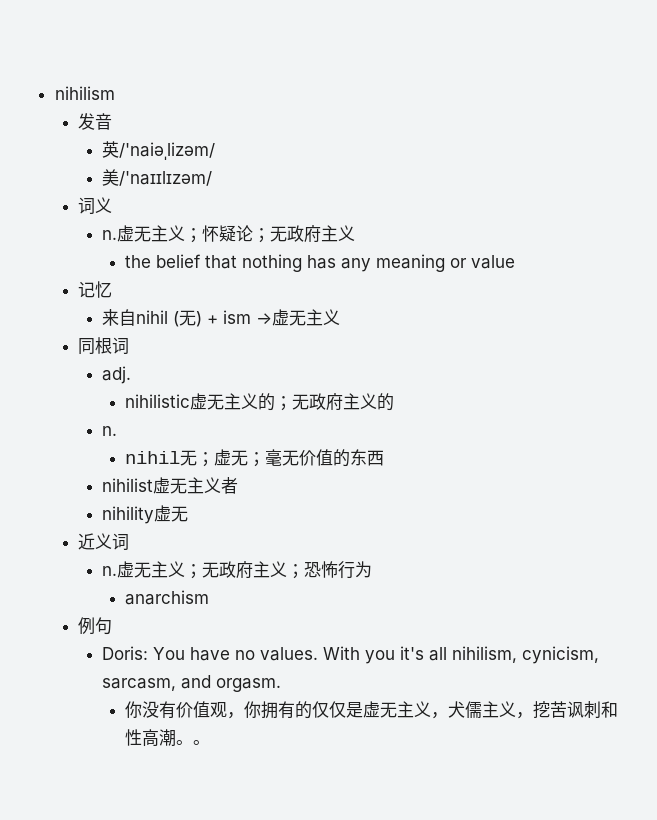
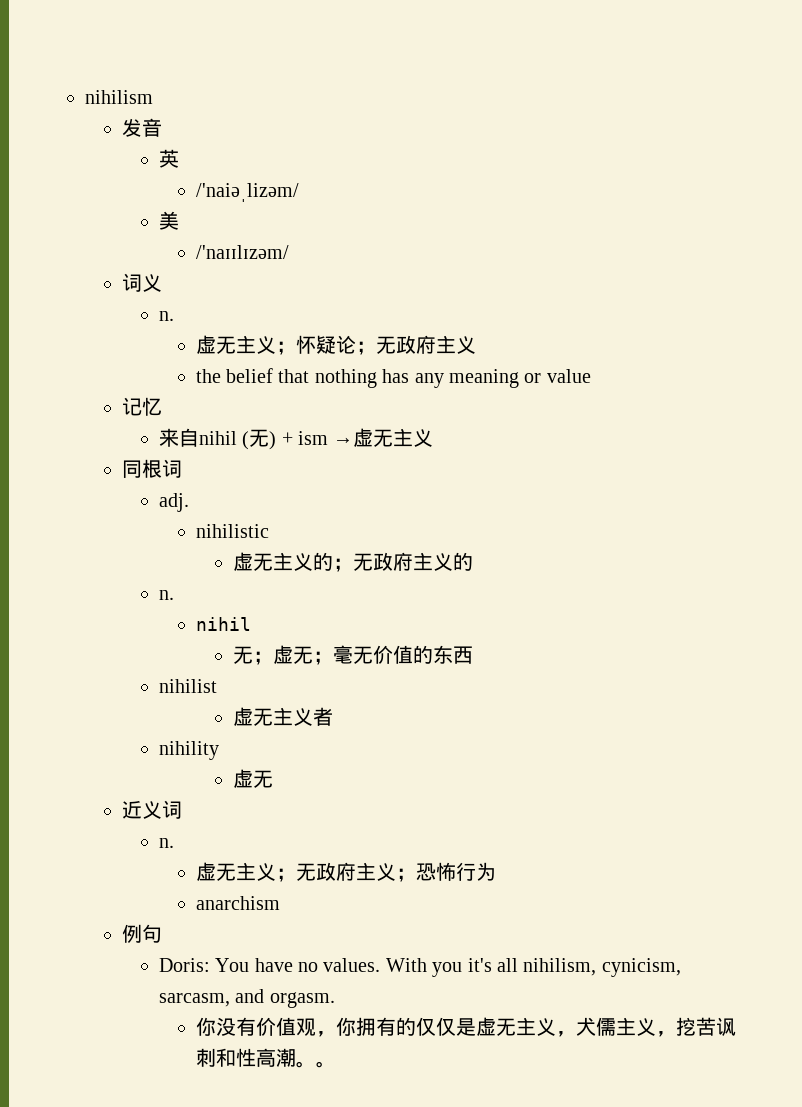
(119, 149) none -> (179, 158) //
(119, 177) none -> (179, 220) //
(117, 235) none -> (174, 316) //
(191, 401) none -> (269, 531) //
(181, 457) none -> (251, 624) //
(153, 485) none -> (217, 686) //
(154, 515) none -> (219, 750) //
(117, 571) none -> (174, 843) //

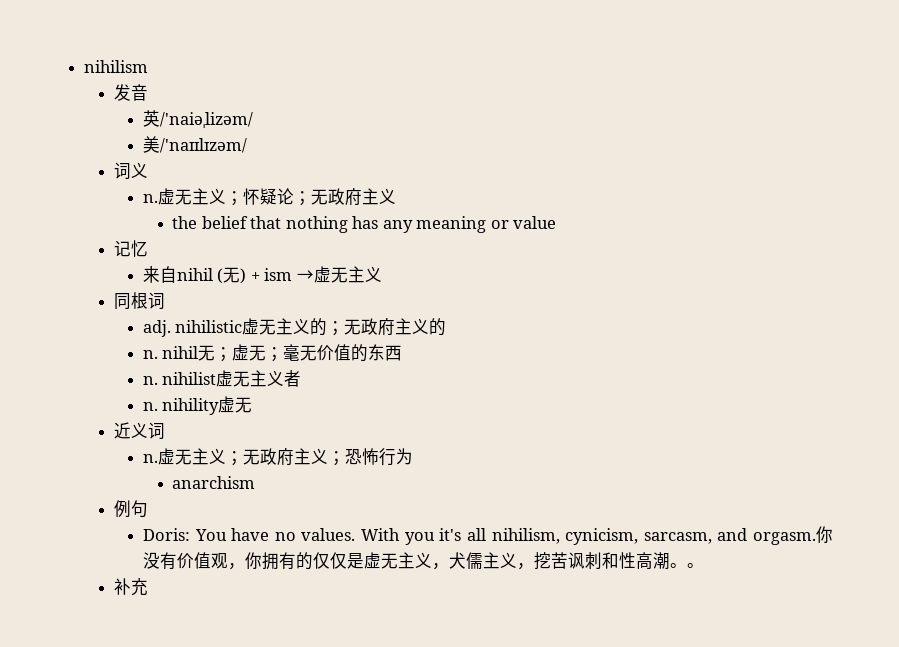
(179, 158) // -> (161, 118) none
(179, 220) // -> (161, 144) none
(174, 316) // -> (159, 198) none
(189, 502) // -> (172, 328) none
(269, 531) // -> (243, 326) none
[195,617,251,631] // nihil // -> [162,346,199,359] nihil
(473, 655) none -> [143,376,159,385] n.
(217, 686) // -> (217, 378) none
(333, 716) none -> [143,402,159,411] n.
(219, 750) // -> (220, 406) none
(174, 843) // -> (159, 458) none
(335, 1000) // -> (816, 538) none
(336, 1064) none -> [113,578,148,596] // 补充

